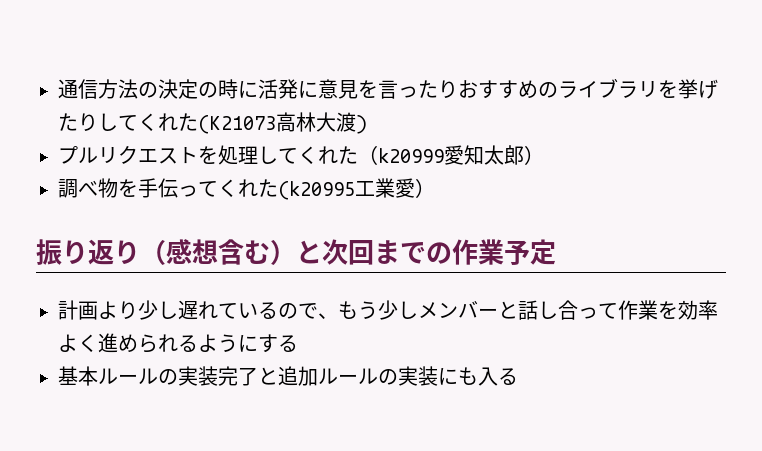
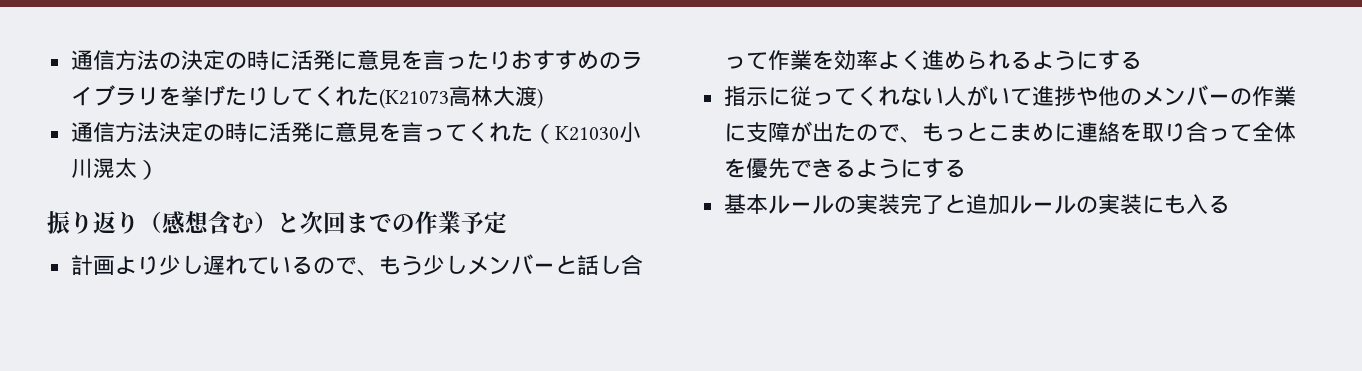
[58,145,544,165] [58,178,415,200] プルリクエストを処理してくれた（k20999愛知太郎） // 調べ物を手伝ってくれた(k20995工業愛 -> [70,121,641,144] [70,158,137,178] 通信方法決定の時に活発に意見を言ってくれた（K21030小川滉太
(298, 343) none -> [723,85,1296,107] [723,121,1296,143] [723,158,966,179] // 指示に従ってくれない人がいて進捗や他のメンバーの作業に支障が出たので、もっとこまめに連絡を取り合って全体を優先できるようにする

